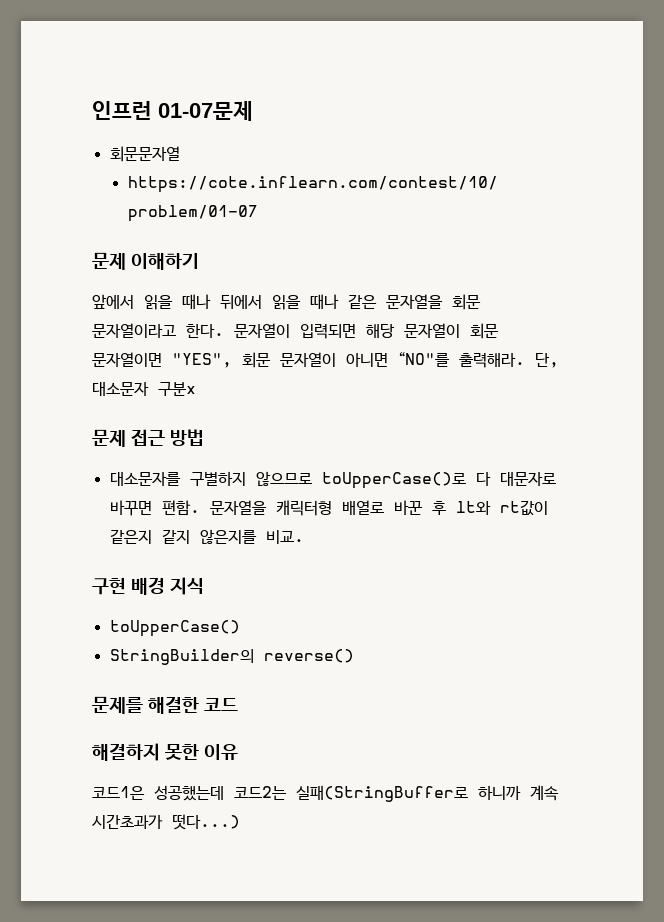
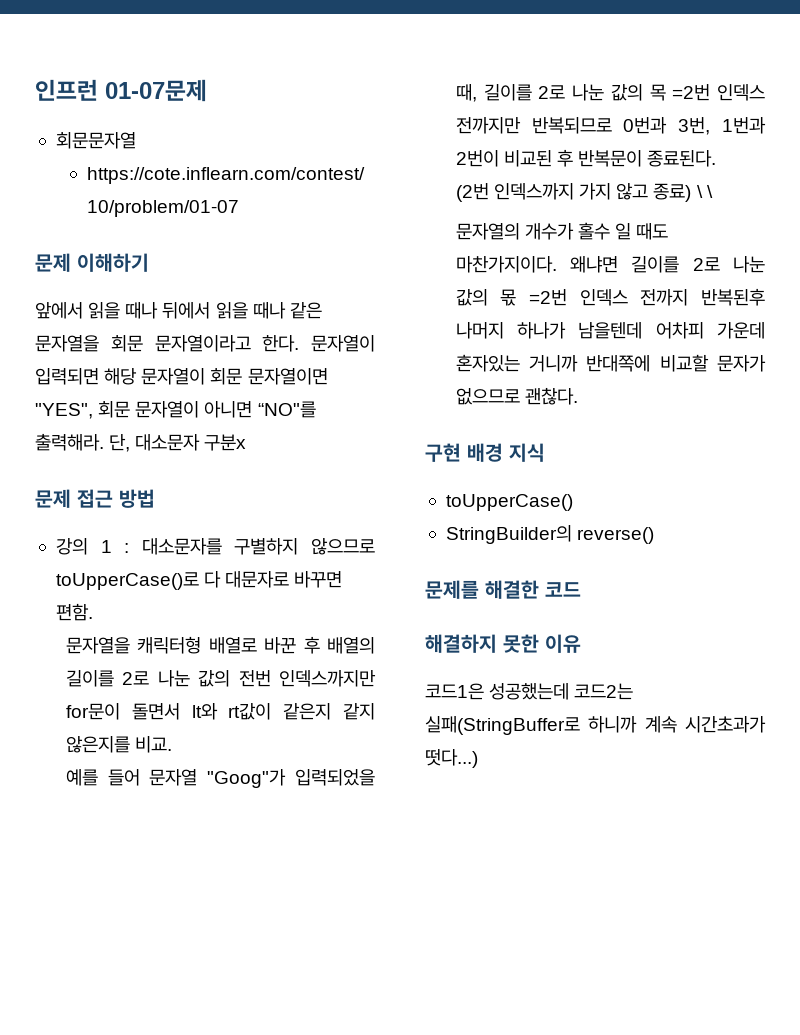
(205, 437) none -> [55,538,130,555] 강의 1 :
(200, 507) none -> (93, 612) //
(446, 508) none -> [327,637,376,654] [65,670,376,687] [65,703,180,720] 배열의 길이를 2로 나눈 값의 전번 인덱스까지만 for문이 돌면서
(304, 537) none -> [65,769,375,788] [455,84,765,102] [455,117,766,135] [455,149,717,167] [455,183,713,202] [455,222,669,240] [455,256,765,273] [455,288,765,306] [455,322,765,339] [455,354,766,372] [455,387,578,405] // 예를 들어 문자열 "Goog"가 입력되었을 때, 길이를 2로 나눈 값의 목 =2번 인덱스 전까지만 반복되므로 0번과 3번, 1번과 2번이 비교된 후 반복문이 종료된다. // (2번 인덱스까지 가지 않고 종료) \ \ // 문자열의 개수가 홀수 일 때도 마찬가지이다. 왜냐면 길이를 2로 나눈 값의 몫 =2번 인덱스 전까지 반복된후 나머지 하나가 남을텐데 어차피 가운데 혼자있는 거니까 반대쪽에 비교할 문자가 없으므로 괜찮다.

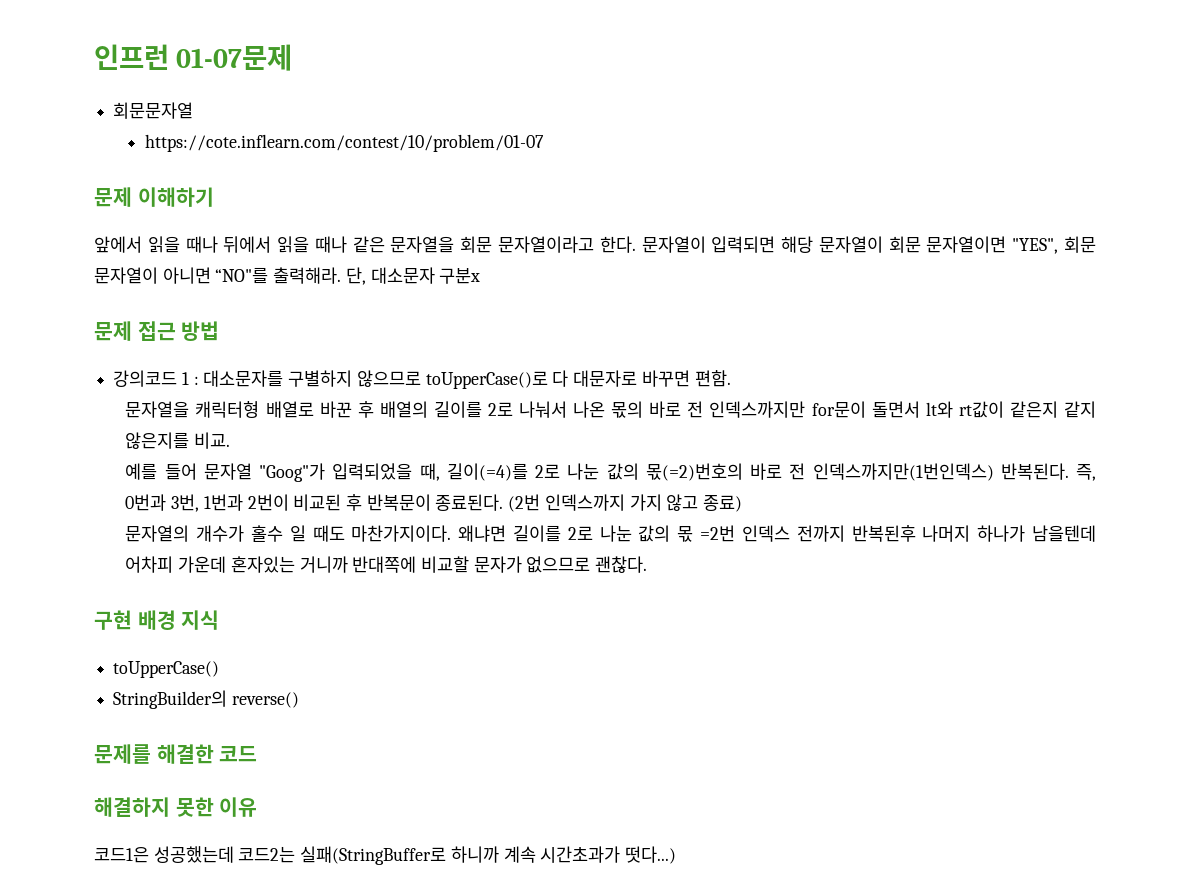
[55,538,88,555] 강의 -> [113,370,178,387] 강의코드
[157,670,271,687] 나눈 값의 전번 -> [519,401,704,418] 나눠서 나온 몫의 바로 전
[483,84,765,101] [455,117,612,134] 길이를 2로 나눈 값의 목 =2번 인덱스 전까지만 반복되므로 -> [446,463,1097,481] 길이(=4)를 2로 나눈 값의 몫(=2)번호의 바로 전 인덱스까지만(1번인덱스) 반복된다. 즉,
(717, 158) // -> (504, 502) none
[696,185,713,198] \ \ -> (743, 503) none

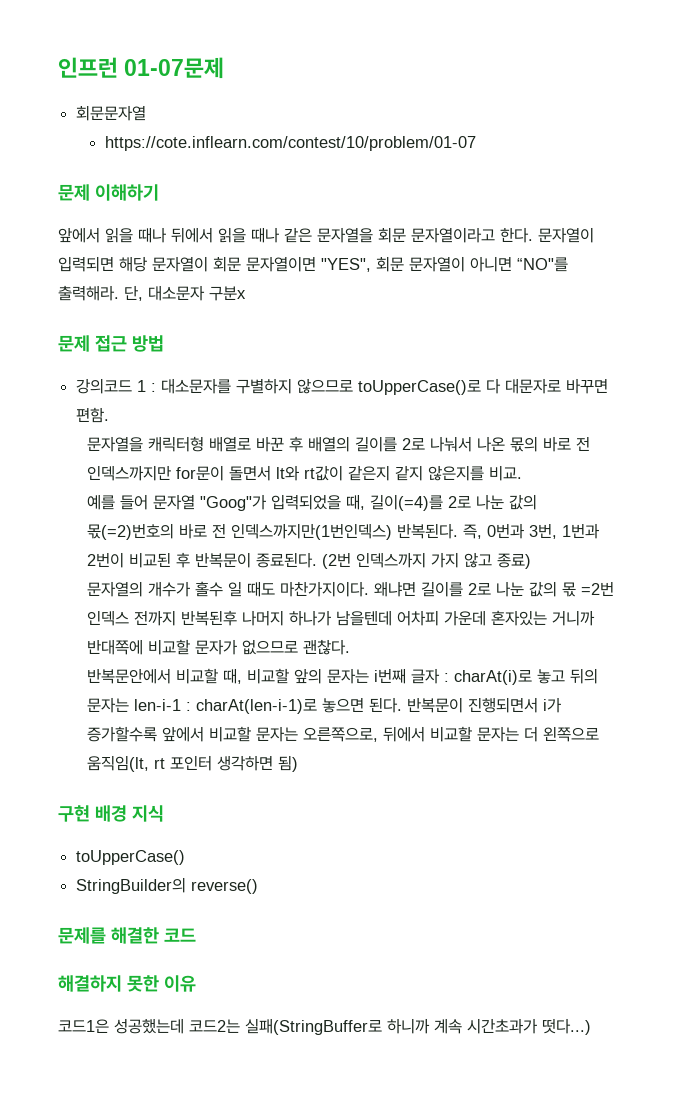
(648, 564) none -> [86,668,598,685] [86,697,561,714] [86,726,599,742] [86,755,298,772] // 반복문안에서 비교할 때, 비교할 앞의 문자는 i번째 글자 : charAt(i)로 놓고 뒤의 문자는 len-i-1 : charAt(len-i-1)로 놓으면 된다. 반복문이 진행되면서 i가 증가할수록 앞에서 비교할 문자는 오른쪽으로, 뒤에서 비교할 문자는 더 왼쪽으로 움직임(lt, rt 포인터 생각하면 됨)

